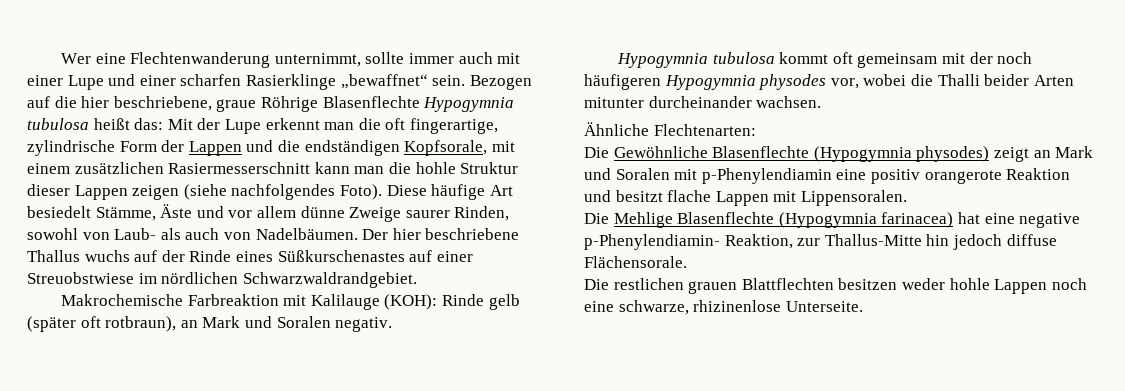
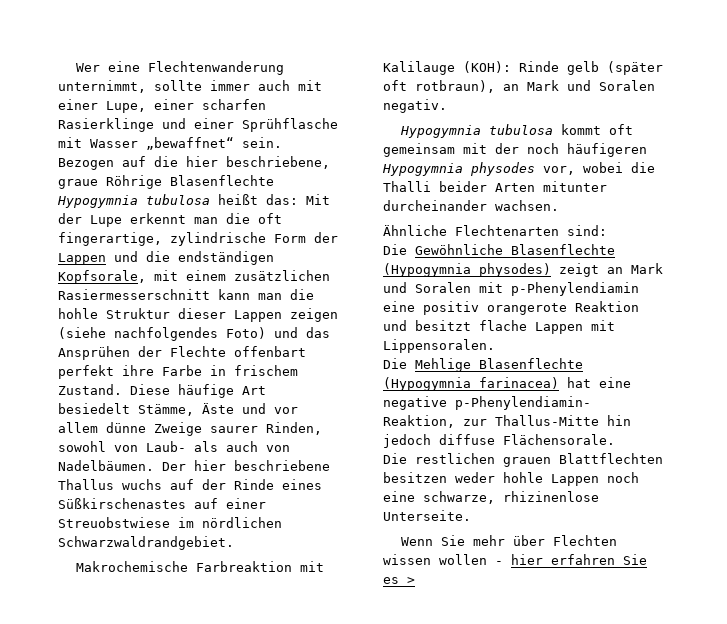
[67,74,136,90] Lupe und -> [106,101,146,113] Lupe,
(336, 82) none -> [162,118,338,132] [58,137,138,148] und einer Sprühflasche mit Wasser
[339,184,382,200] Foto). -> [226,327,330,339] [58,346,306,360] [58,365,298,379] [58,384,122,395] Foto) und das Ansprühen der Flechte offenbart perfekt ihre Farbe in frischem Zustand.
[277,250,405,262] Süßkurschenastes -> [58,498,186,509] Süßkirschenastes
[653,124,756,136] Flechtenarten: -> [455,225,607,236] Flechtenarten sind:
(863, 306) none -> [401,535,618,546] [383,554,647,565] [383,577,415,584] // Wenn Sie mehr über Flechten wissen wollen - hier erfahren Sie es >

